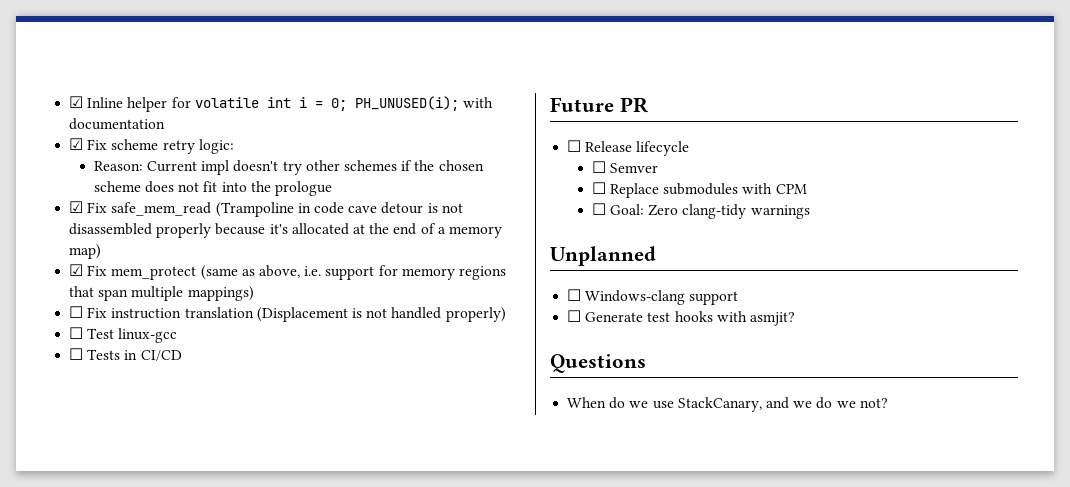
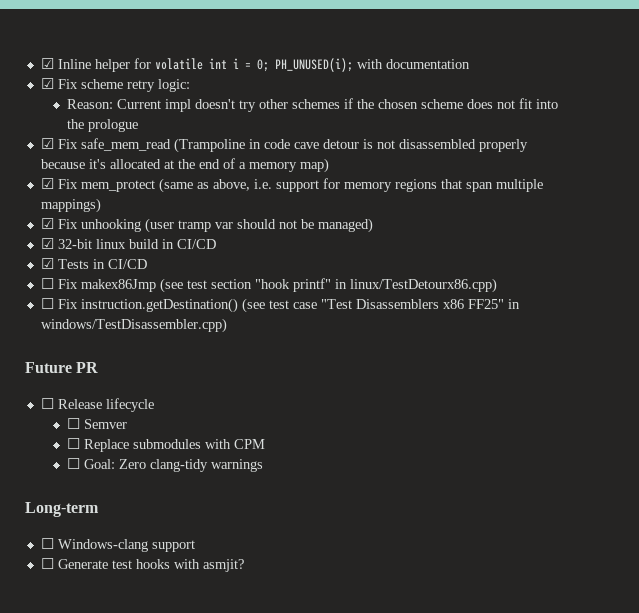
[69,306,506,322] [69,327,178,343] [69,348,182,361] ☐ Fix instruction translation (Displacement is not handled properly) // ☐ Test linux-gcc // ☐ Tests in CI/CD -> [40,218,373,233] [40,238,216,249] [40,258,147,269] [40,278,497,293] [40,298,520,313] [40,318,227,333] ☑ Fix unhooking (user tramp var should not be managed) // ☑ 32-bit linux build in CI/CD // ☑ Tests in CI/CD // ☐ Fix makex86Jmp (see test section "hook printf" in linux/TestDetourx86.cpp) // ☐ Fix instruction.getDestination() (see test case "Test Disassemblers x86 FF25" in windows/TestDisassembler.cpp)
[550,246,656,266] Unplanned -> [25,502,99,517] Long-term
[550,354,646,373] [567,397,888,412] // Questions // When do we use StackCanary, and we do we not? -> (244, 565) none

